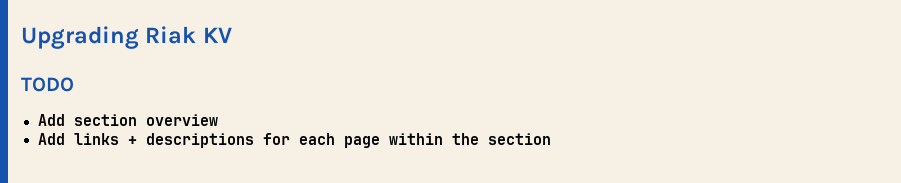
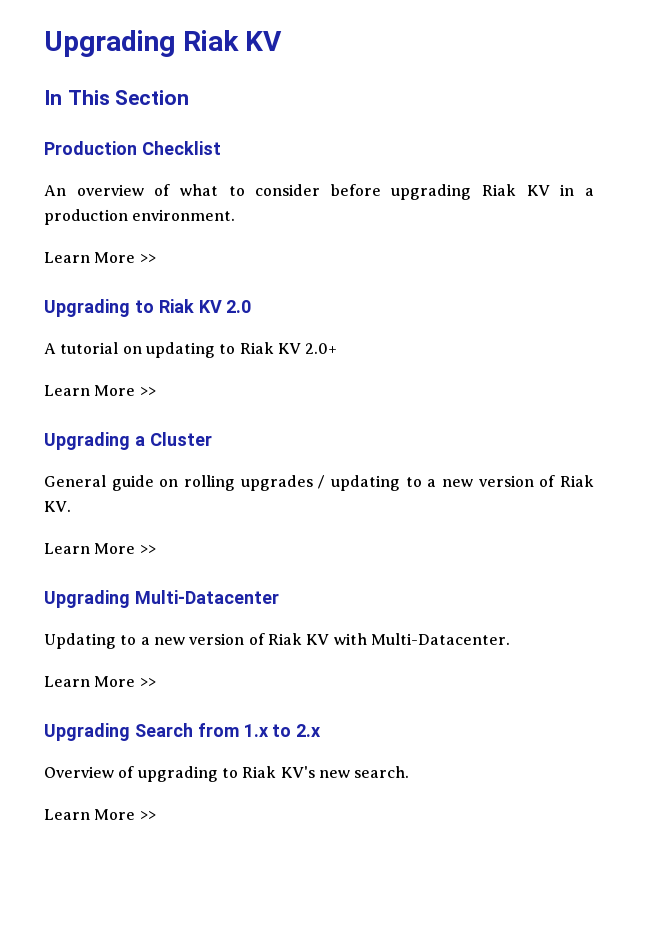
[21,77,74,92] [37,114,218,126] [37,133,551,148] TODO // Add section overview // Add links + descriptions for each page within the section -> [44,90,190,105] [44,141,221,155] [44,184,594,200] [44,209,236,225] [44,252,156,263] [44,299,252,317] [44,342,338,358] [44,385,156,396] [44,432,212,450] [44,475,595,491] [44,501,71,512] [44,543,156,554] [44,590,279,608] [44,633,510,649] [44,676,156,687] [44,723,322,741] [44,766,410,782] [44,809,156,820] In This Section // Production Checklist // An overview of what to consider before upgrading Riak KV in a production environment. // Learn More >> // Upgrading to Riak KV 2.0 // A tutorial on updating to Riak KV 2.0+ // Learn More >> // Upgrading a Cluster // General guide on rolling upgrades / updating to a new version of Riak KV. // Learn More >> // Upgrading Multi-Datacenter // Updating to a new version of Riak KV with Multi-Datacenter. // Learn More >> // Upgrading Search from 1.x to 2.x // Overview of upgrading to Riak KV's new search. // Learn More >>

